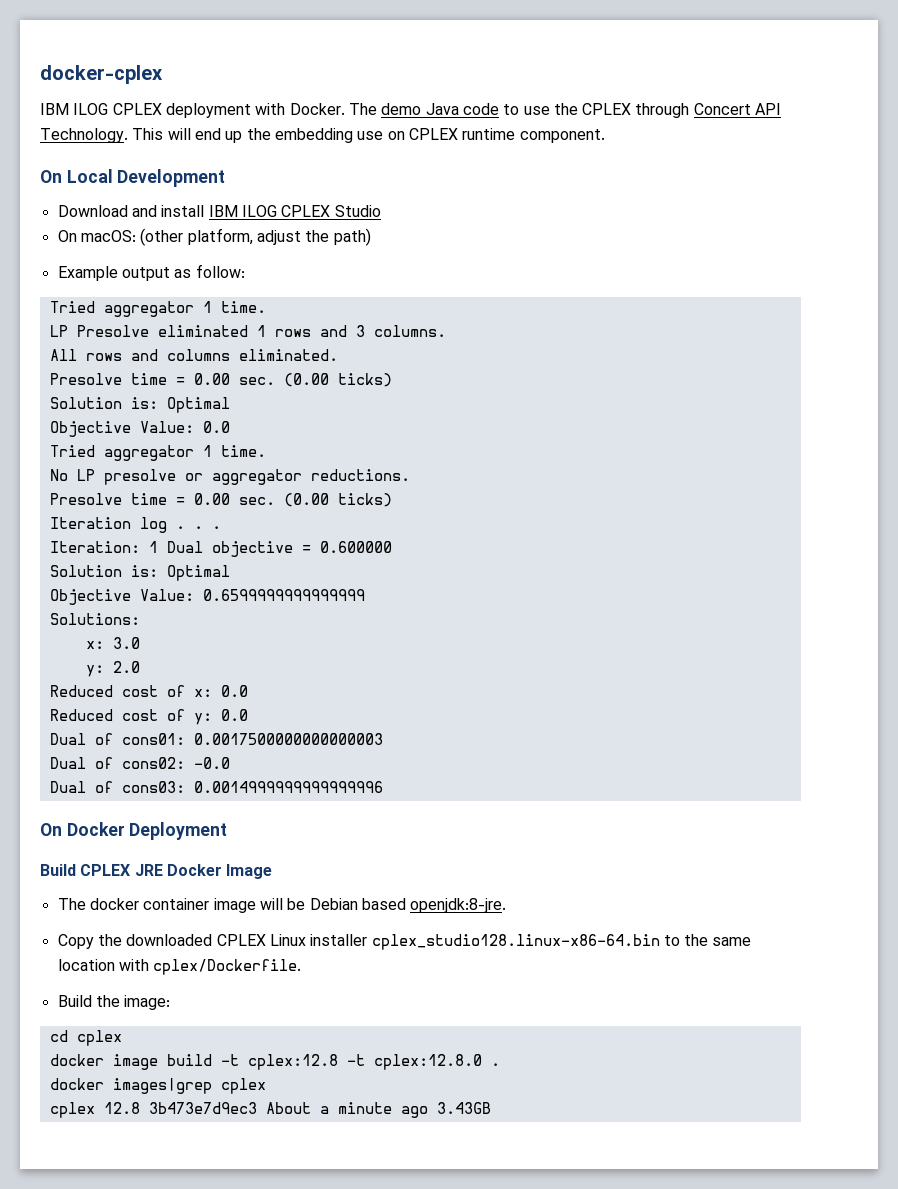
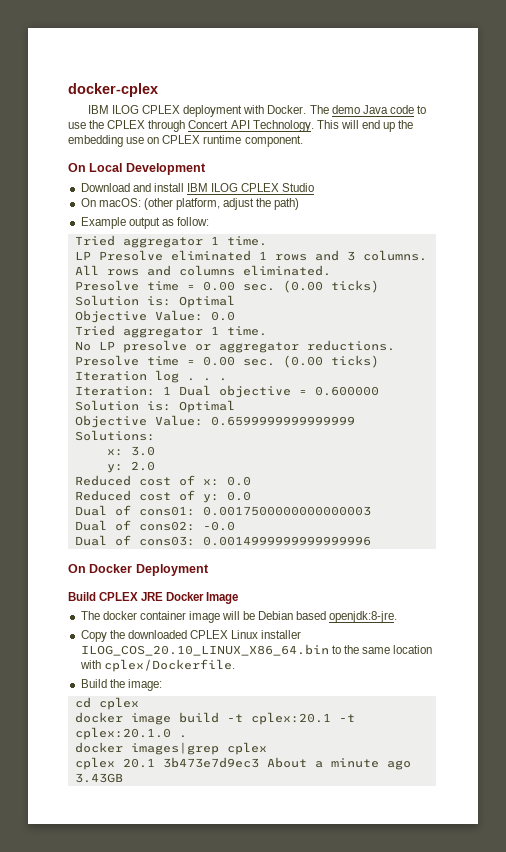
[371,934,660,950] cplex_studio128.linux-x86-64.bin -> [80,644,329,656] ILOG_COS_20.10_LINUX_X86_64.bin
[247,1054,482,1070] cplex:12.8 -t cplex:12.8.0 -> [250,712,355,725] [74,727,171,740] cplex:20.1 -t cplex:20.1.0
[103,1102,140,1114] 12.8 -> [122,758,155,768] 20.1

